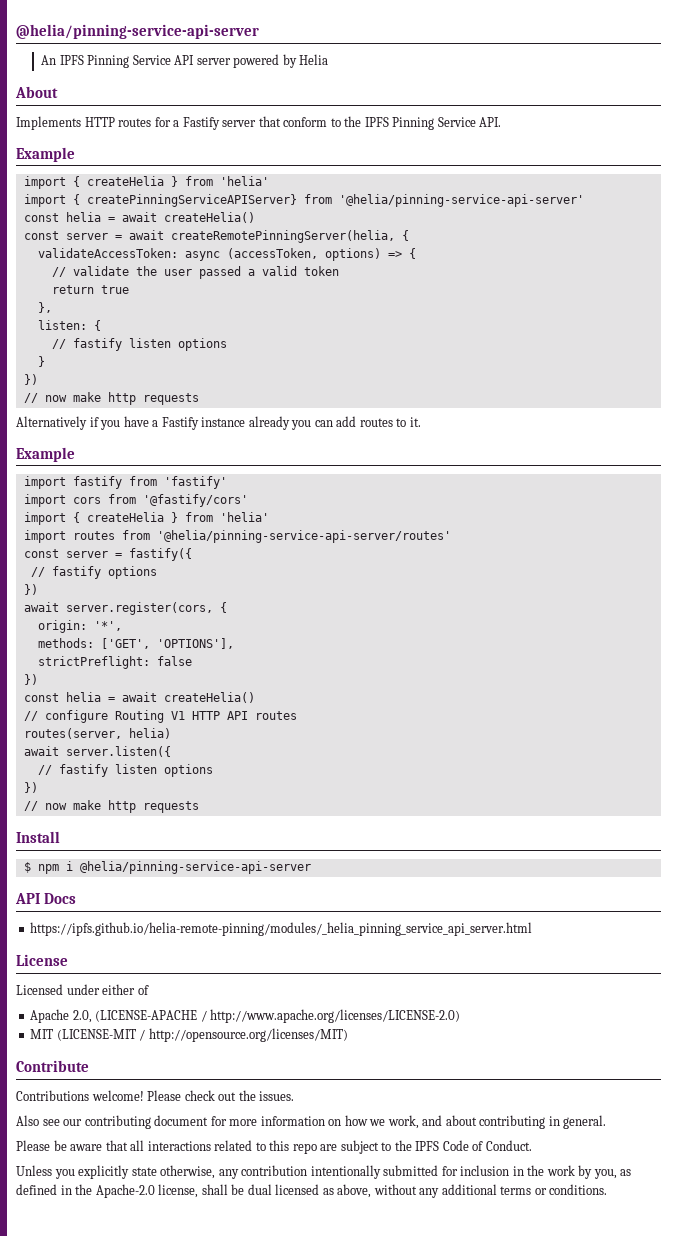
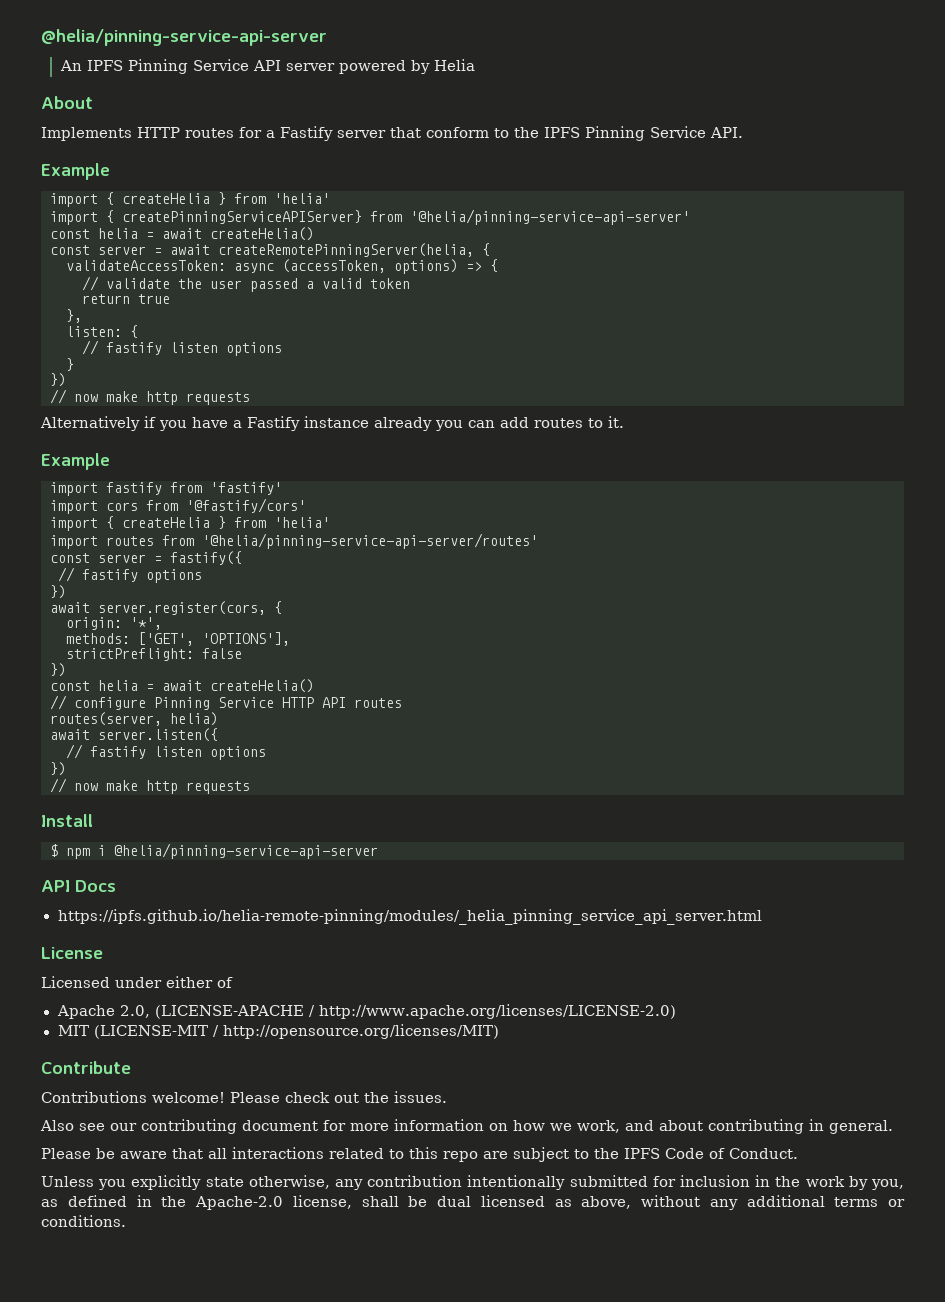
[114,710,185,723] Routing V1 -> [154,697,274,710] Pinning Service

